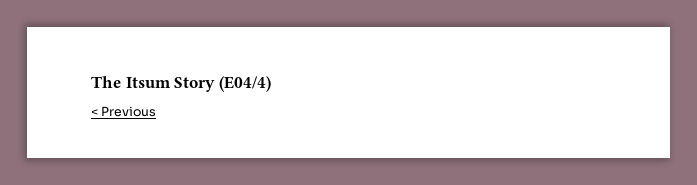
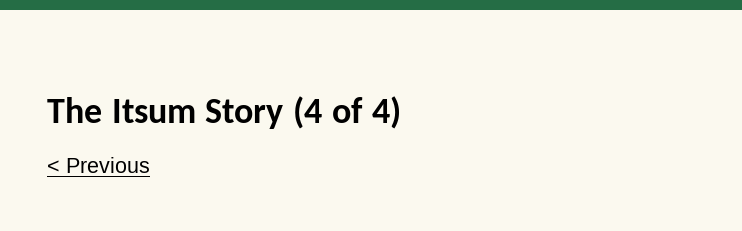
[218,76,271,92] (E04/4) -> [293,96,401,129] (4 of 4)

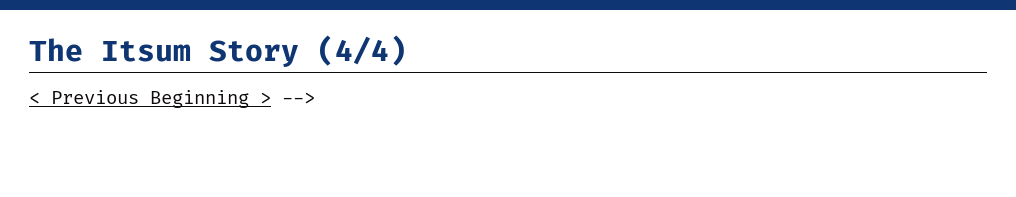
[293,96,401,129] (4 of 4) -> [317,35,407,66] (4/4)
(150, 165) none -> [150,90,315,108] Beginning > -->

